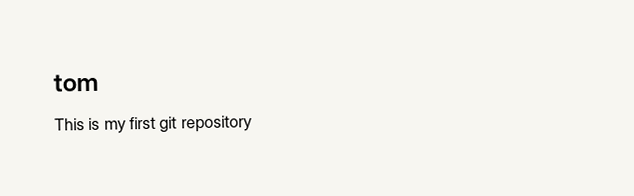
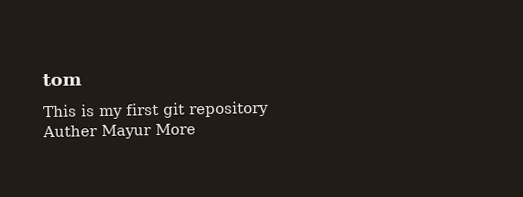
(252, 124) none -> [42,123,196,140] // Auther Mayur More

